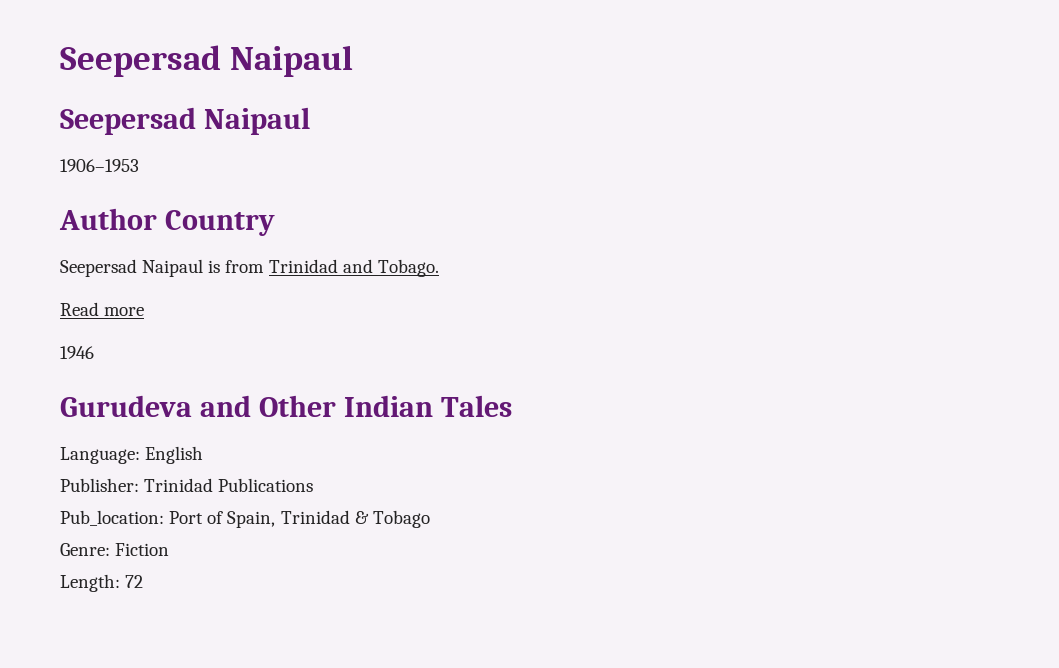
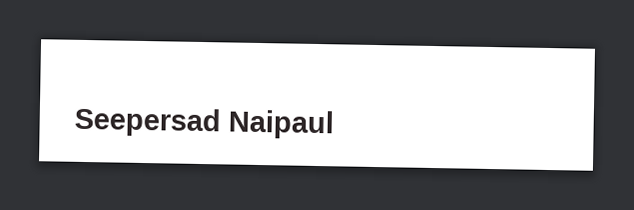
[60,45,354,77] [60,107,310,135] [60,159,139,172] [59,208,275,236] [60,259,439,277] [60,302,145,316] [60,346,94,359] [60,395,512,417] [60,446,204,464] [60,478,314,492] [60,510,430,528] [60,543,170,556] [60,574,144,592] Seepersad Naipaul // Seepersad Naipaul // 1906–1953 // Author Country // Seepersad Naipaul is from Trinidad and Tobago. // Read more // 1946 // Gurudeva and Other Indian Tales // Language: English // Publisher: Trinidad Publications // Pub_location: Port of Spain, Trinidad & Tobago // Genre: Fiction // Length: 72 -> [74,106,334,140] Seepersad Naipaul

